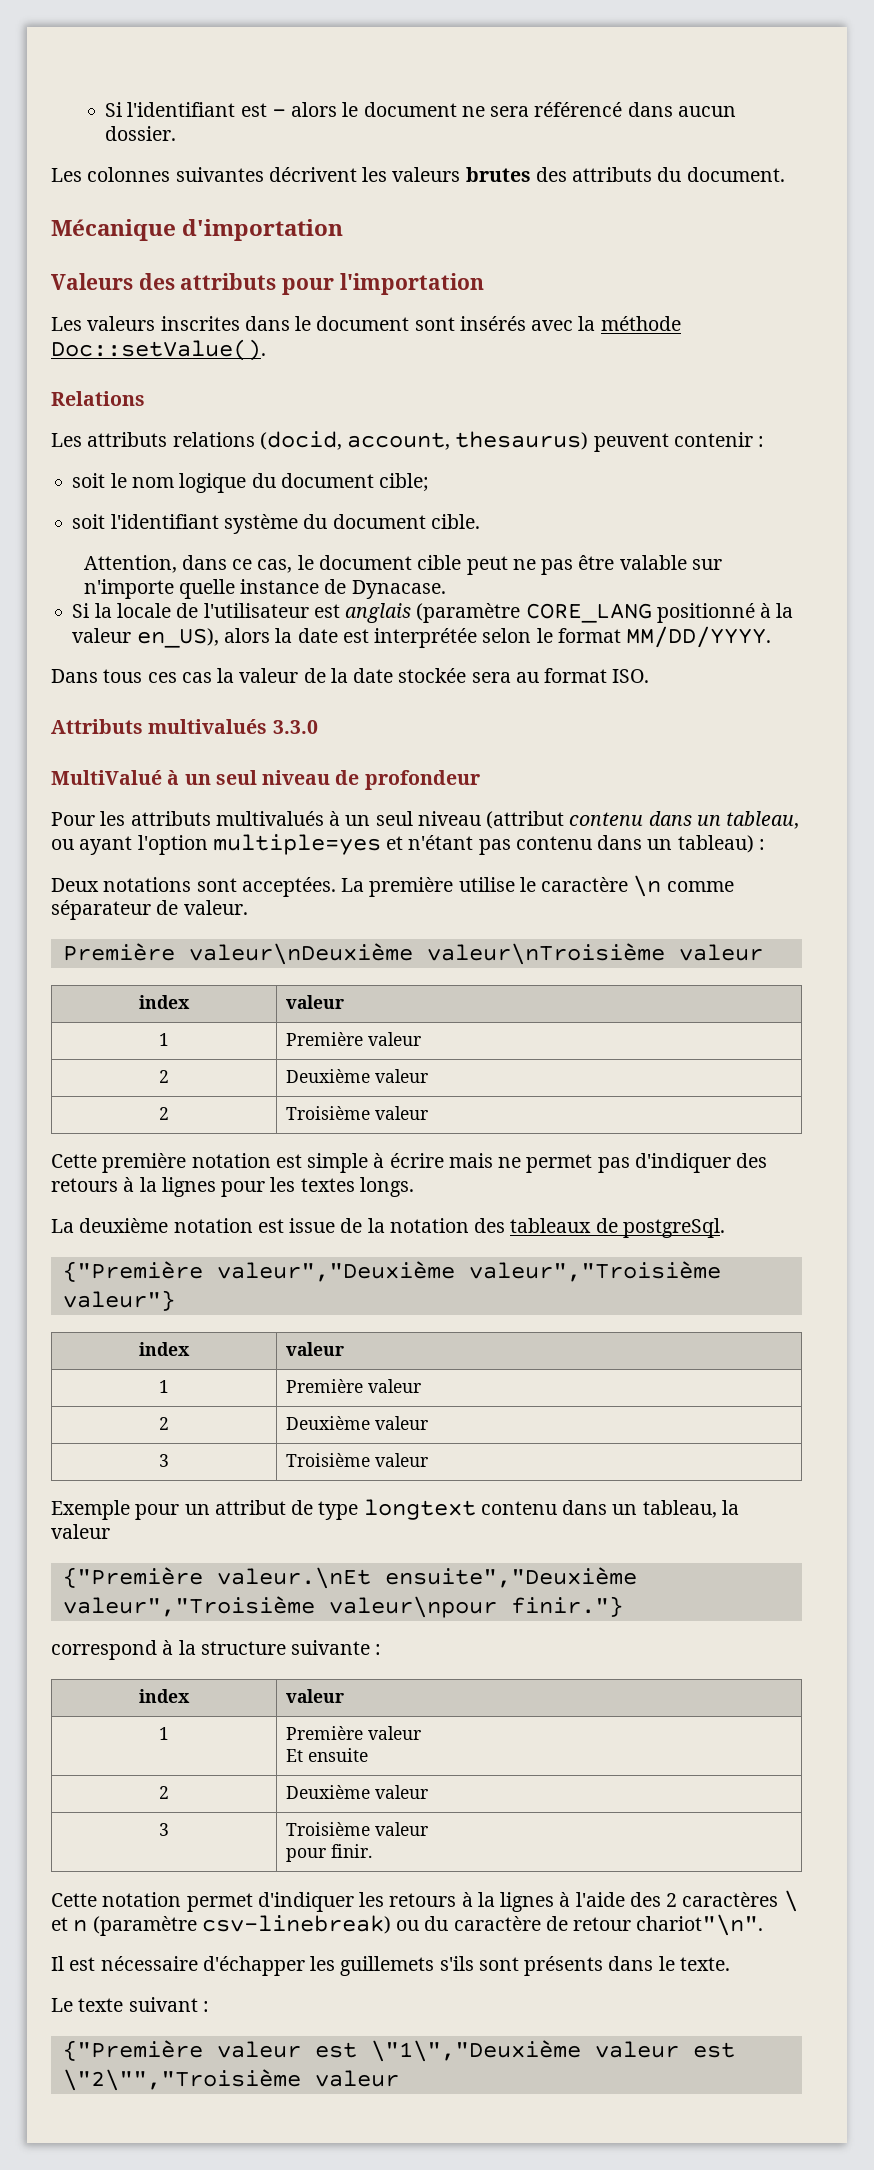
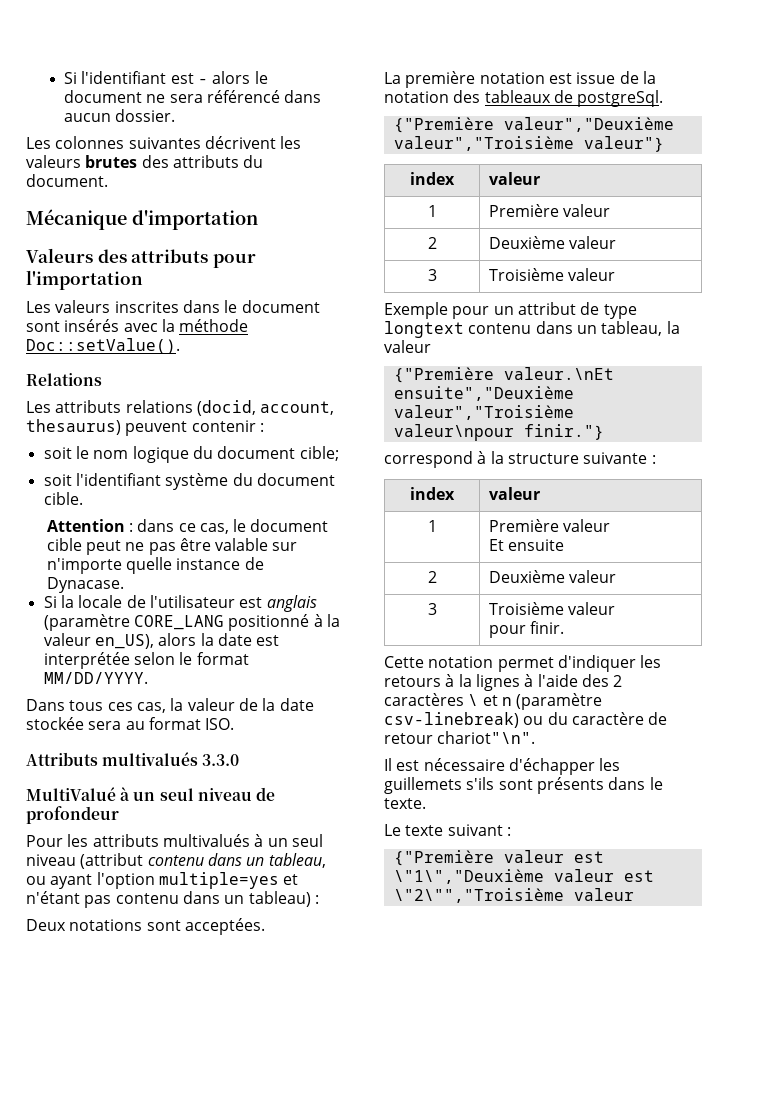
[83,555,177,573] Attention, -> [46,519,133,532] Attention :
[181,672,212,683] cas -> [136,702,166,713] cas,
(336, 887) none -> (265, 926) //
[458,875,734,897] [51,900,248,920] [62,943,763,965] [139,995,190,1009] [285,995,344,1009] [159,1033,169,1046] [285,1032,421,1046] [159,1070,169,1083] [285,1069,428,1083] [159,1107,169,1120] [285,1106,428,1120] [51,1153,768,1173] [51,1177,414,1197] [51,1218,169,1233] utilise le caractère \n comme séparateur de valeur. // Première valeur\nDeuxième valeur\nTroisième valeur // index | valeur // 1 | Première valeur // 2 | Deuxième valeur // 2 | Troisième valeur // Cette première notation est simple à écrire mais ne permet pas d'indiquer des retours à la lignes pour les textes longs. // La deuxième -> (476, 79) none

